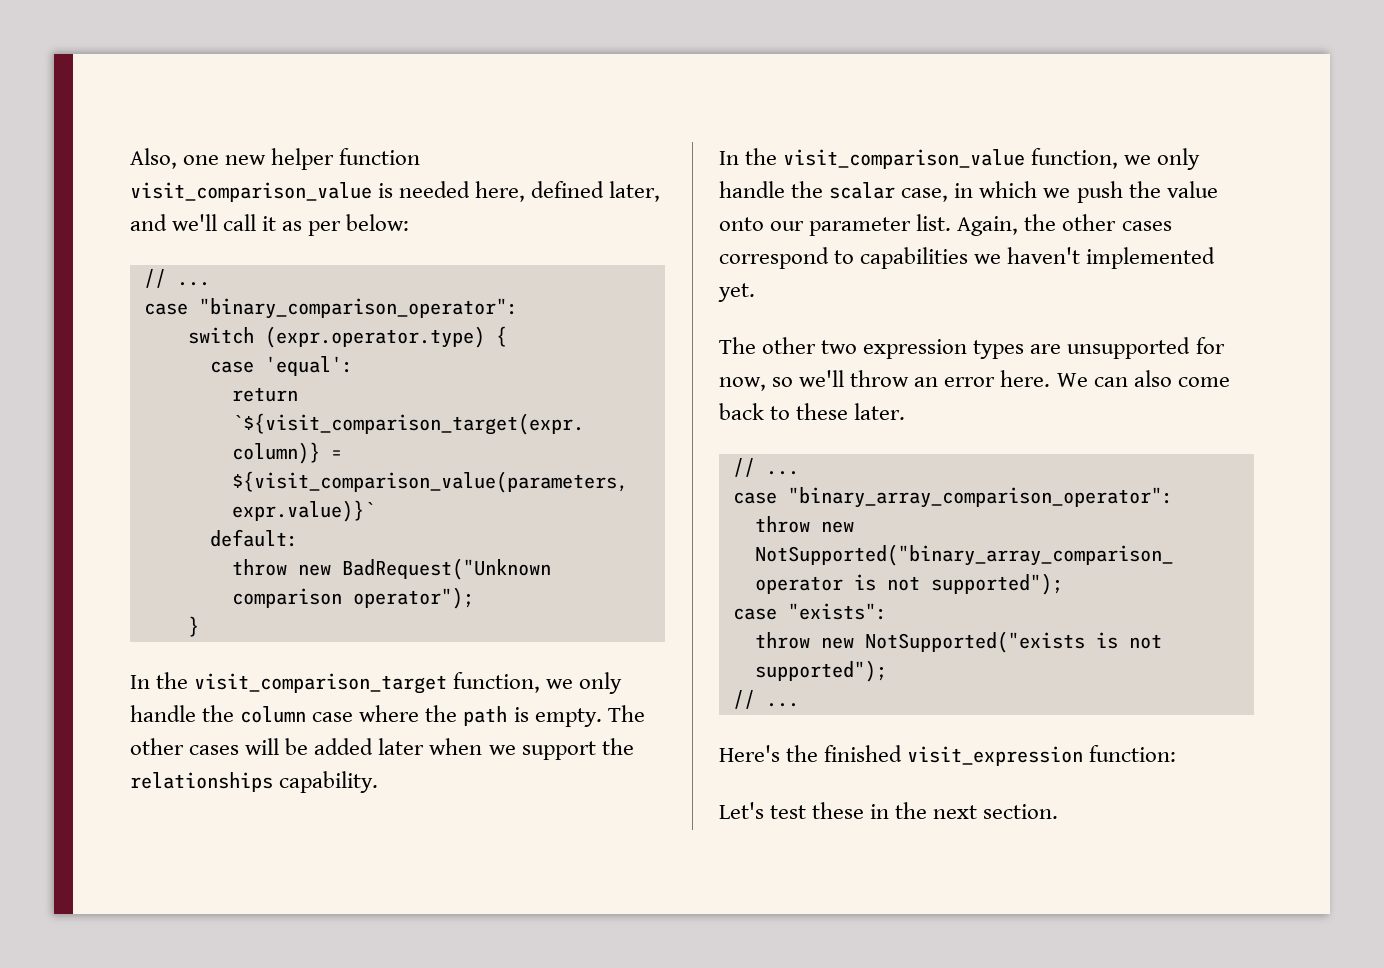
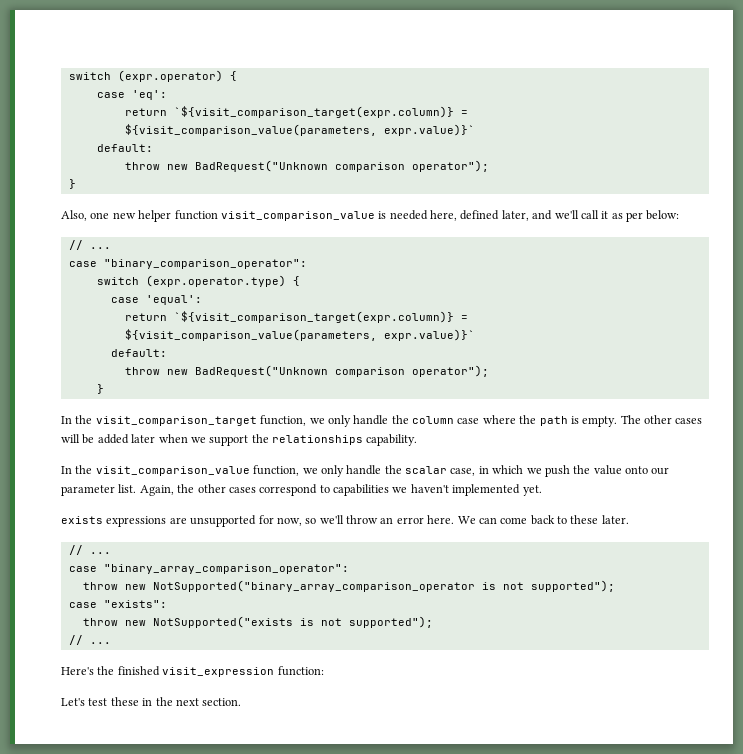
(130, 158) none -> [68,70,237,82] [96,90,167,100] [124,106,468,118] [124,124,475,136] [96,144,153,152] [124,160,489,172] [68,179,76,189] switch (expr.operator) { // case 'eq': // return `${visit_comparison_target(expr.column)} = ${visit_comparison_value(parameters, expr.value)}` // default: // throw new BadRequest("Unknown comparison operator"); // } //
[719,337,1025,359] The other two expression types -> [61,516,167,527] exists expressions
[1133,370,1172,387] also -> (497, 520) none

